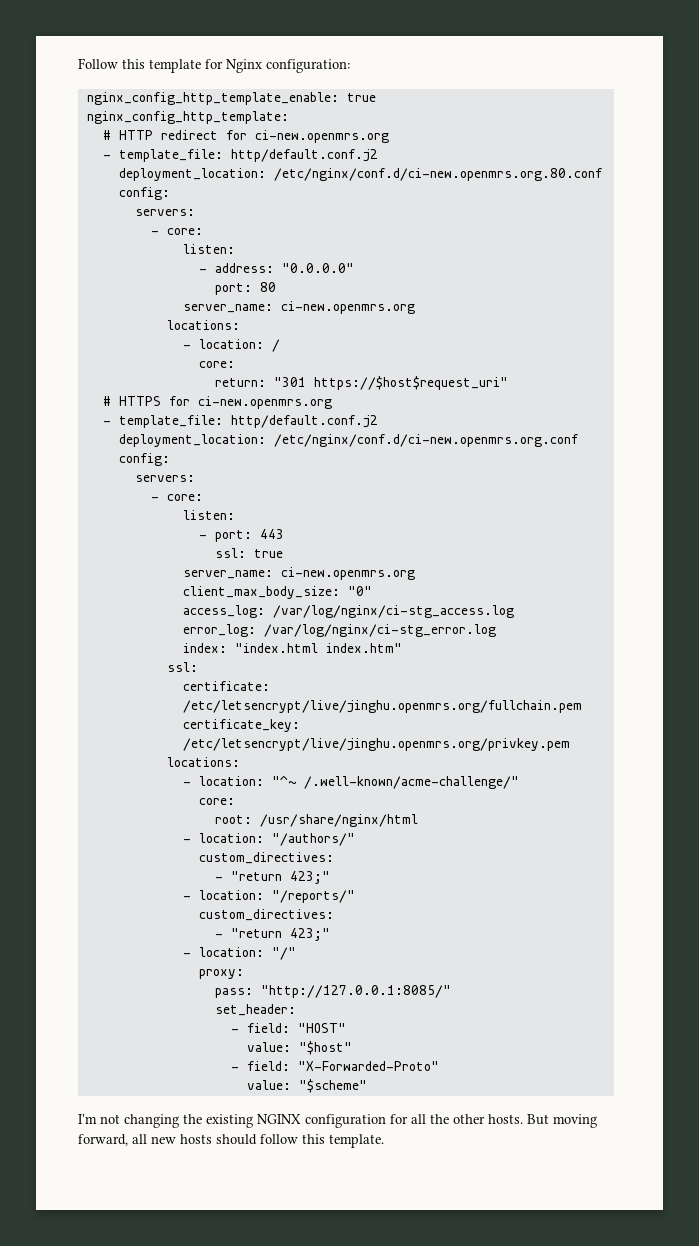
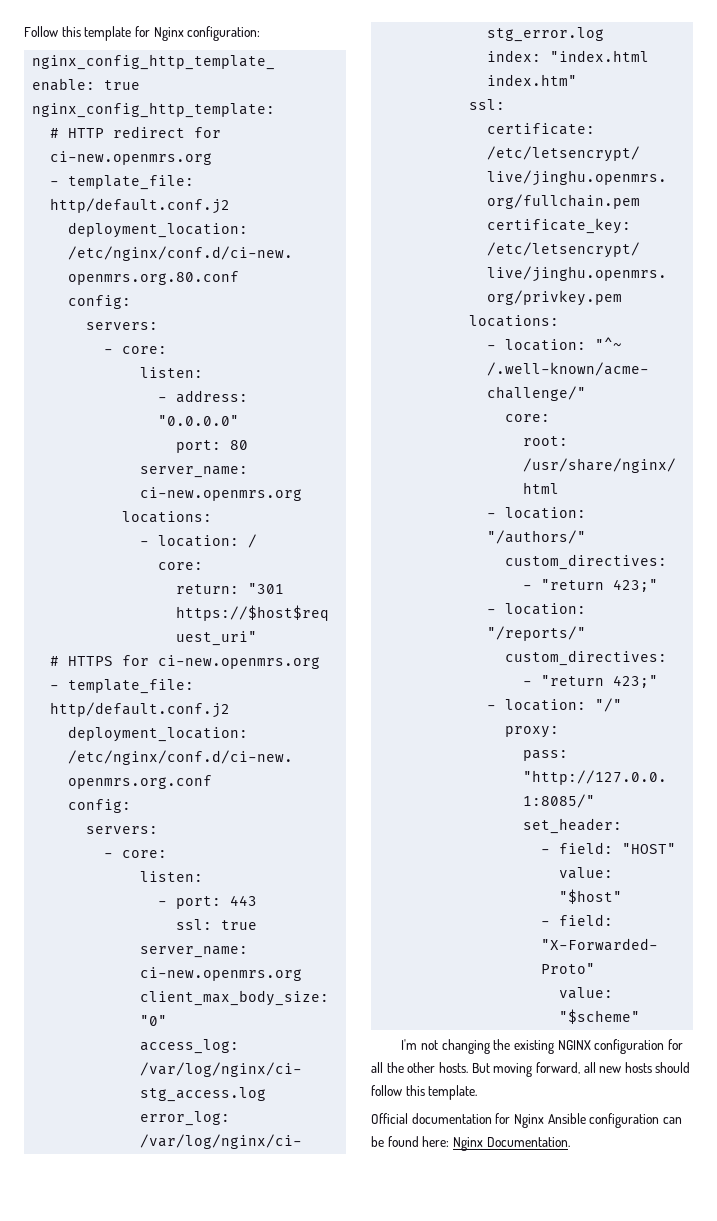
(384, 1141) none -> [371,1113,682,1128] [371,1136,570,1151] // Official documentation for Nginx Ansible configuration can be found here: Nginx Documentation.

